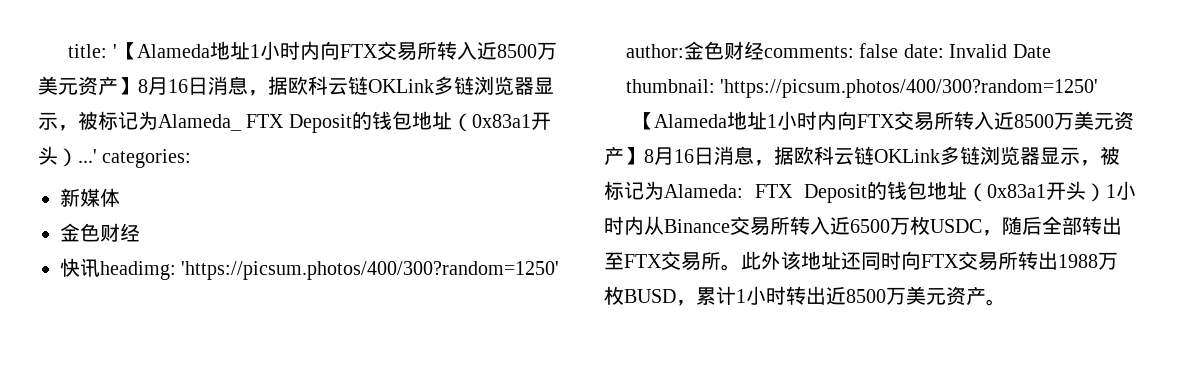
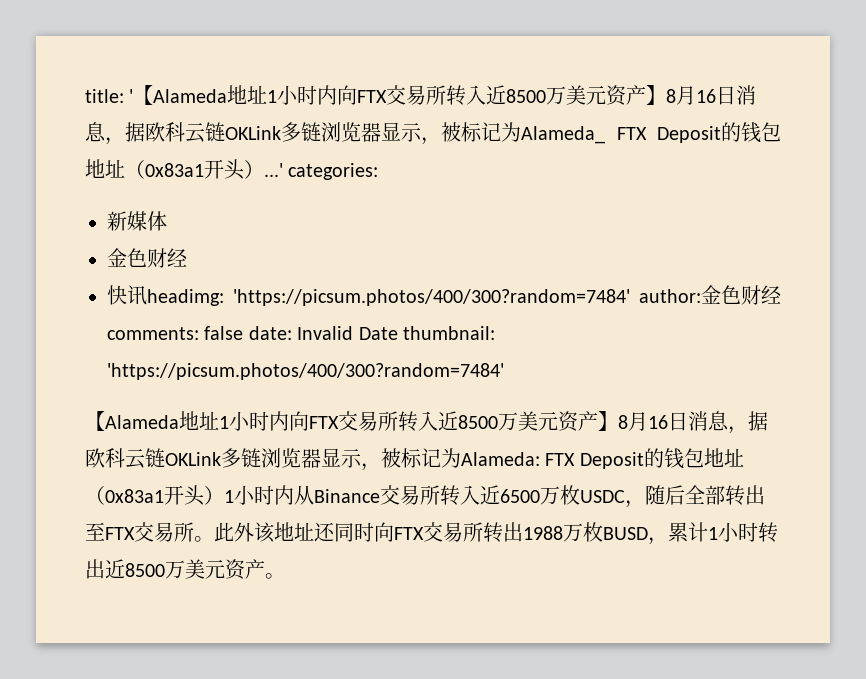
[181,261,560,280] 'https://picsum.photos/400/300?random=1250' -> [233,289,630,306] 'https://picsum.photos/400/300?random=7484'
[720,79,1099,98] 'https://picsum.photos/400/300?random=1250' -> [107,363,504,380] 'https://picsum.photos/400/300?random=7484'

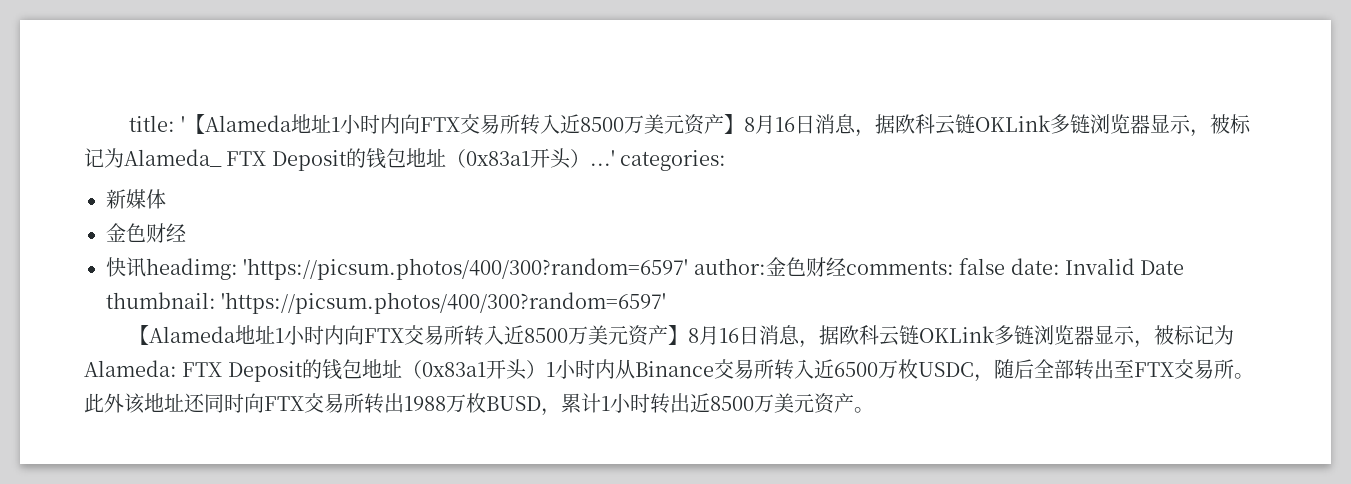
[233,289,630,306] 'https://picsum.photos/400/300?random=7484' -> [243,258,689,280] 'https://picsum.photos/400/300?random=6597'
[107,363,504,380] 'https://picsum.photos/400/300?random=7484' -> [221,292,667,314] 'https://picsum.photos/400/300?random=6597'

